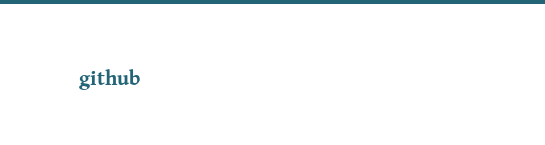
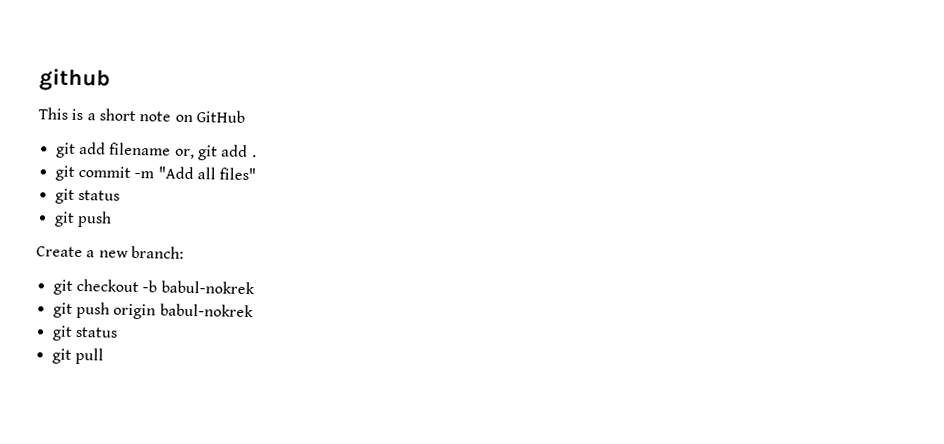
(140, 79) none -> [38,107,245,123] [55,141,257,161] [54,165,257,181] [54,188,120,204] [53,210,112,228] [36,245,184,259] [52,278,255,295] [52,301,254,320] [51,325,118,341] [51,347,104,365] // This is a short note on GitHub // git add filename or, git add . // git commit -m "Add all files" // git status // git push // Create a new branch: // git checkout -b babul-nokrek // git push origin babul-nokrek // git status // git pull

